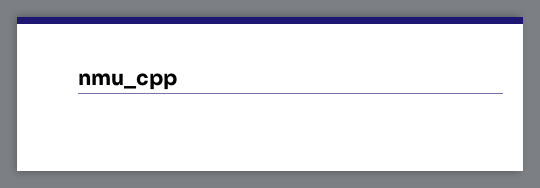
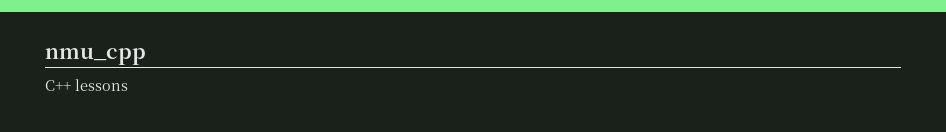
(177, 81) none -> [45,79,128,91] // C++ lessons

